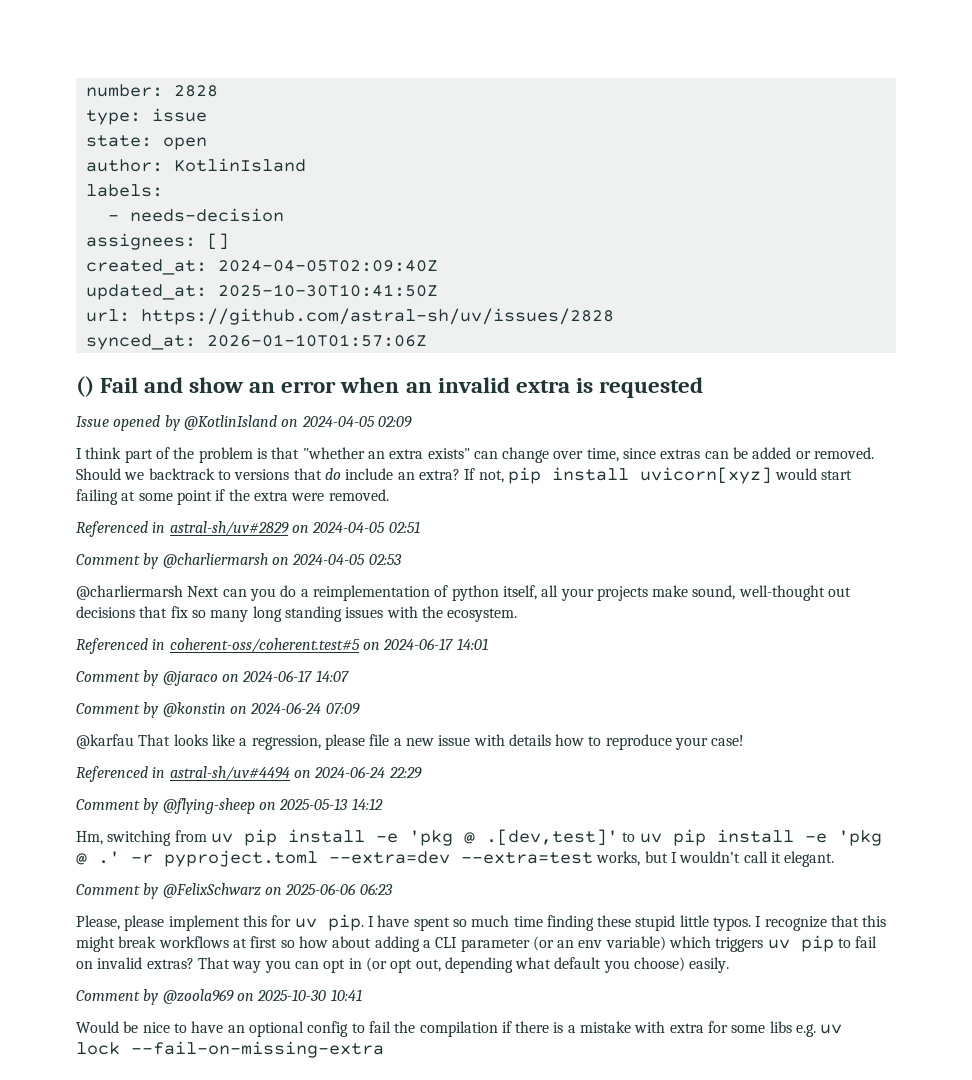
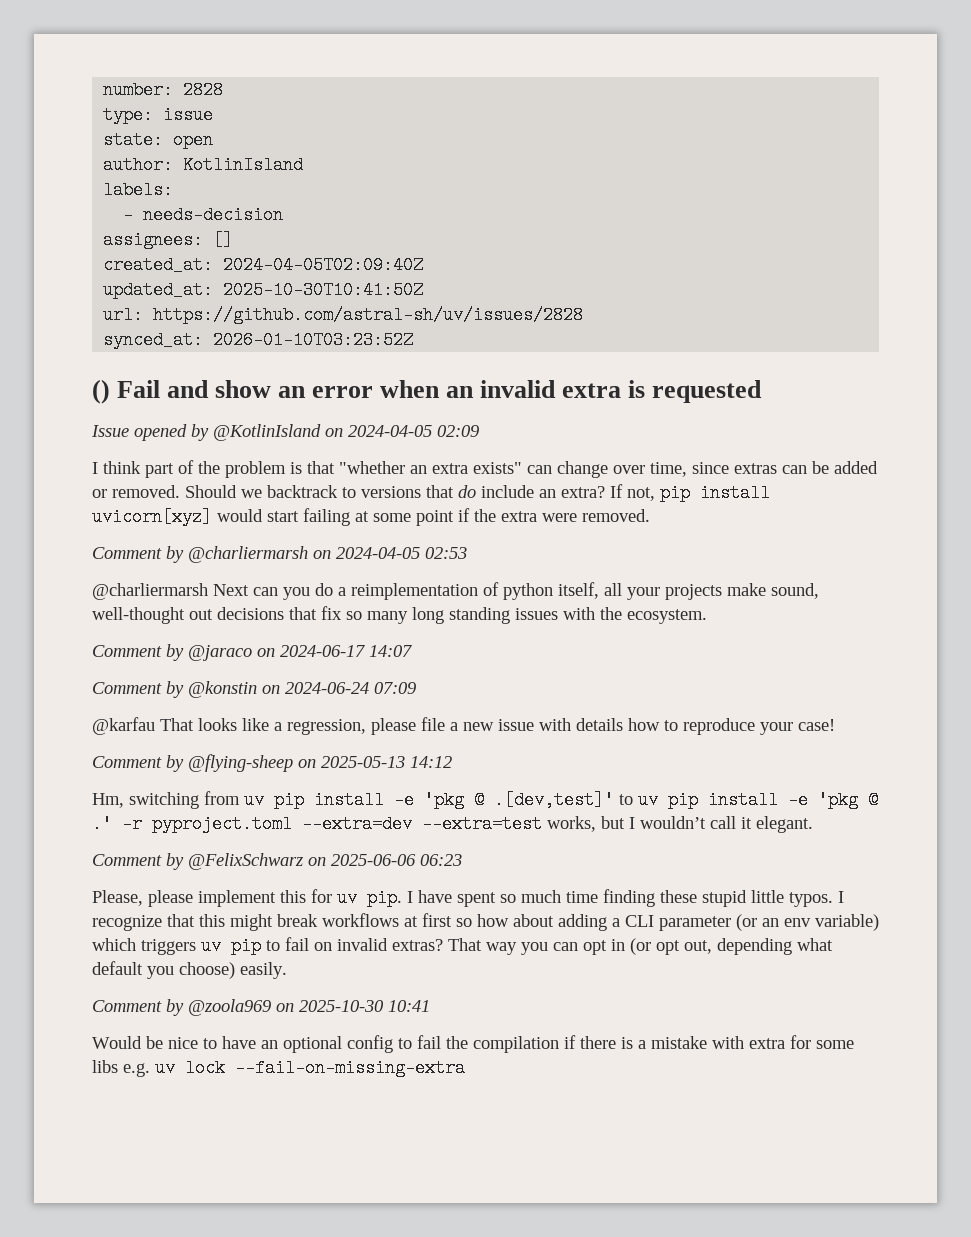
[206,334,427,347] 2026-01-10T01:57:06Z -> [213,331,414,349] 2026-01-10T03:23:52Z
[76,521,420,537] // Referenced in astral-sh/uv#2829 on 2024-04-05 02:51 -> (650, 515) none
[76,638,488,654] // Referenced in coherent-oss/coherent.test#5 on 2024-06-17 14:01 -> (707, 616) none
[76,766,422,782] // Referenced in astral-sh/uv#4494 on 2024-06-24 22:29 -> (835, 725) none

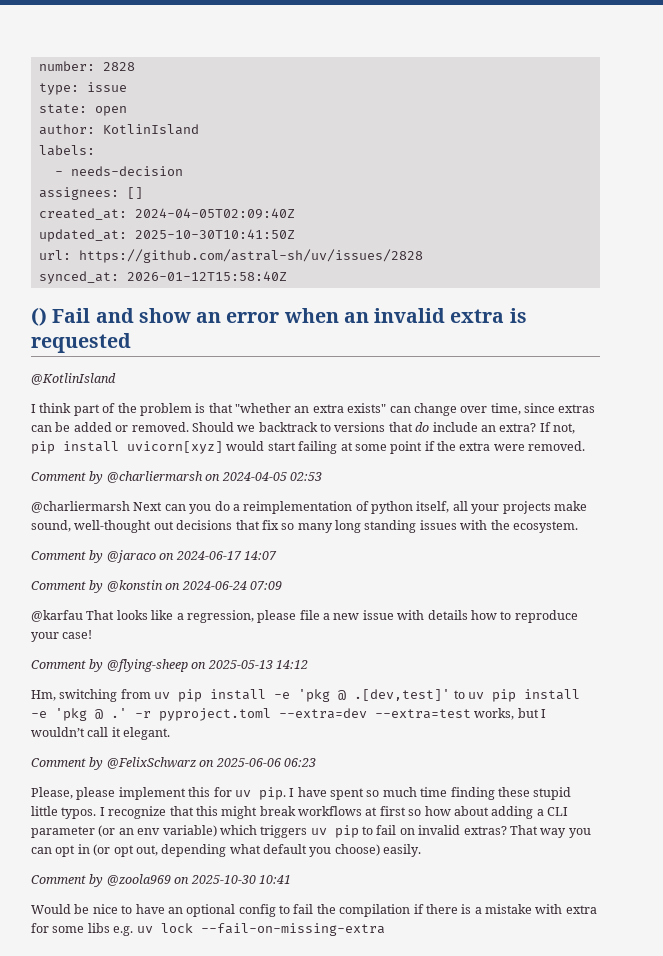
[213,331,414,349] 2026-01-10T03:23:52Z -> [126,271,287,281] 2026-01-12T15:58:40Z
[91,424,479,441] Issue opened by @KotlinIsland on 2024-04-05 02:09 -> [31,373,116,385] @KotlinIsland

